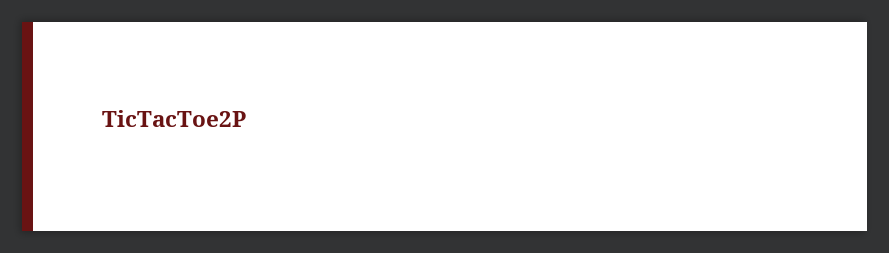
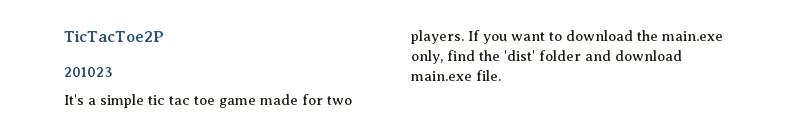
(246, 118) none -> [64,67,113,77] [64,94,352,108] [411,30,723,44] [411,50,682,64] [411,70,501,81] // 201023 // It's a simple tic tac toe game made for two players. If you want to download the main.exe only, find the 'dist' folder and download main.exe file.

